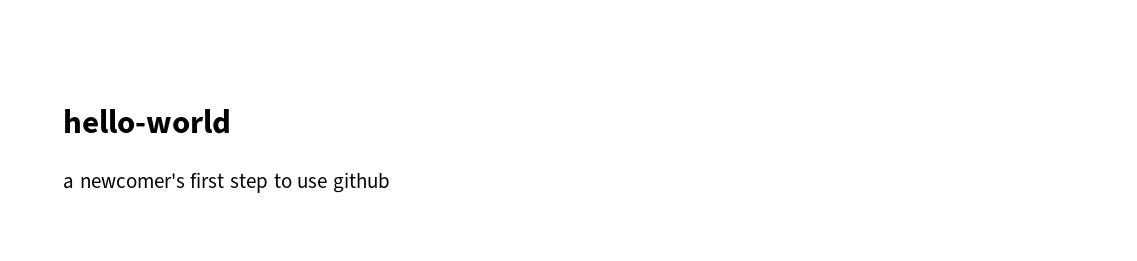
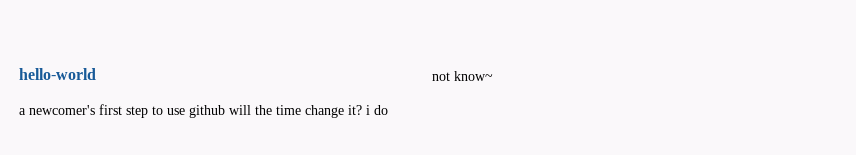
(391, 182) none -> [229,105,388,118] [432,71,493,81] will the time change it? i do not know~

